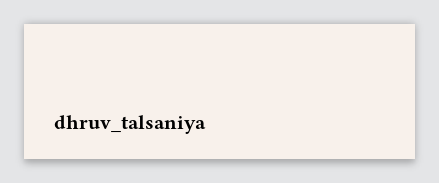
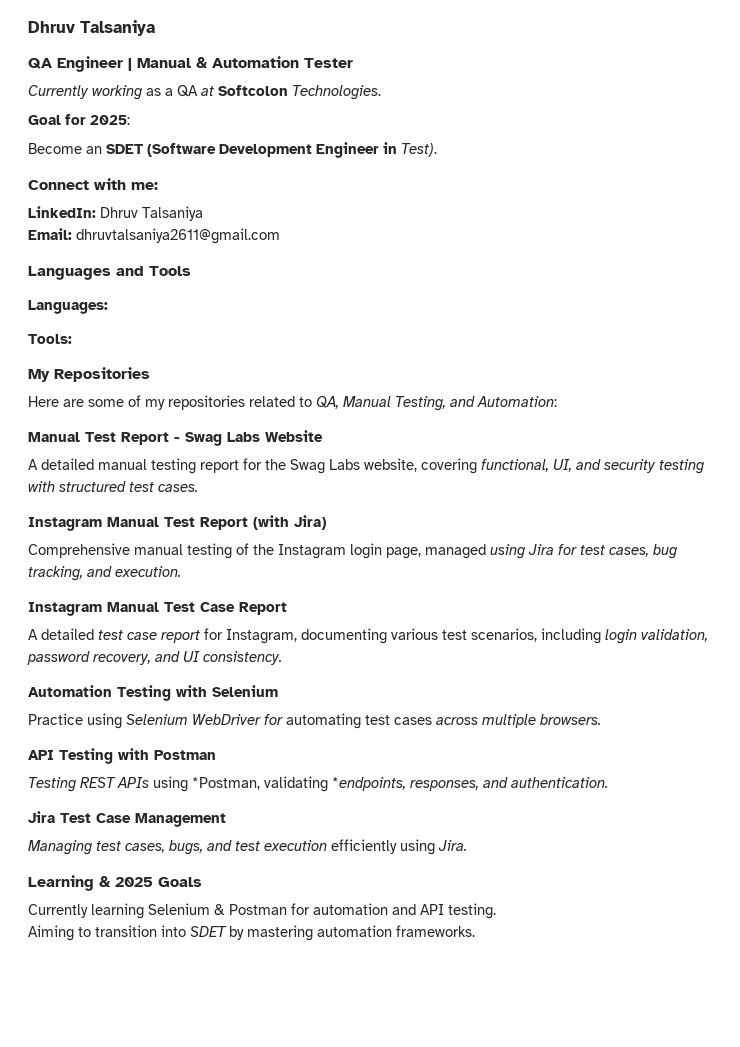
[54,115,206,134] dhruv_talsaniya -> [28,20,155,36] [28,56,353,72] [28,85,381,100] [28,114,130,125] [28,142,437,158] [28,178,158,190] [28,206,203,221] [28,228,280,244] [28,266,191,280] [28,300,108,314] [28,334,72,344] [28,367,150,382] [28,395,557,411] [28,430,323,446] [28,458,704,474] [28,481,198,492] [28,515,326,531] [28,543,677,559] [28,566,181,581] [28,602,287,616] [28,628,708,644] [27,651,282,665] [28,685,278,701] [28,713,601,729] [28,748,216,764] [28,776,608,792] [28,811,226,827] [28,839,467,855] [28,875,202,891] [28,903,496,919] [28,925,475,941] Dhruv Talsaniya // QA Engineer | Manual & Automation Tester // Currently working as a QA at Softcolon Technologies. // Goal for 2025: // Become an SDET (Software Development Engineer in Test). // Connect with me: // LinkedIn: Dhruv Talsaniya // Email: dhruvtalsaniya2611@gmail.com // Languages and Tools // Languages: // Tools: // My Repositories // Here are some of my repositories related to QA, Manual Testing, and Automation: // Manual Test Report - Swag Labs Website // A detailed manual testing report for the Swag Labs website, covering functional, UI, and security testing with structured test cases. // Instagram Manual Test Report (with Jira) // Comprehensive manual testing of the Instagram login page, managed using Jira for test cases, bug tracking, and execution. // Instagram Manual Test Case Report // A detailed test case report for Instagram, documenting various test scenarios, including login validation, password recovery, and UI consistency. // Automation Testing with Selenium // Practice using Selenium WebDriver for automating test cases across multiple browsers. // API Testing with Postman // Testing REST APIs using *Postman, validating *endpoints, responses, and authentication. // Jira Test Case Management // Managing test cases, bugs, and test execution efficiently using Jira. // Learning & 2025 Goals // Currently learning Selenium & Postman for automation and API testing. // Aiming to transition into SDET by mastering automation frameworks.

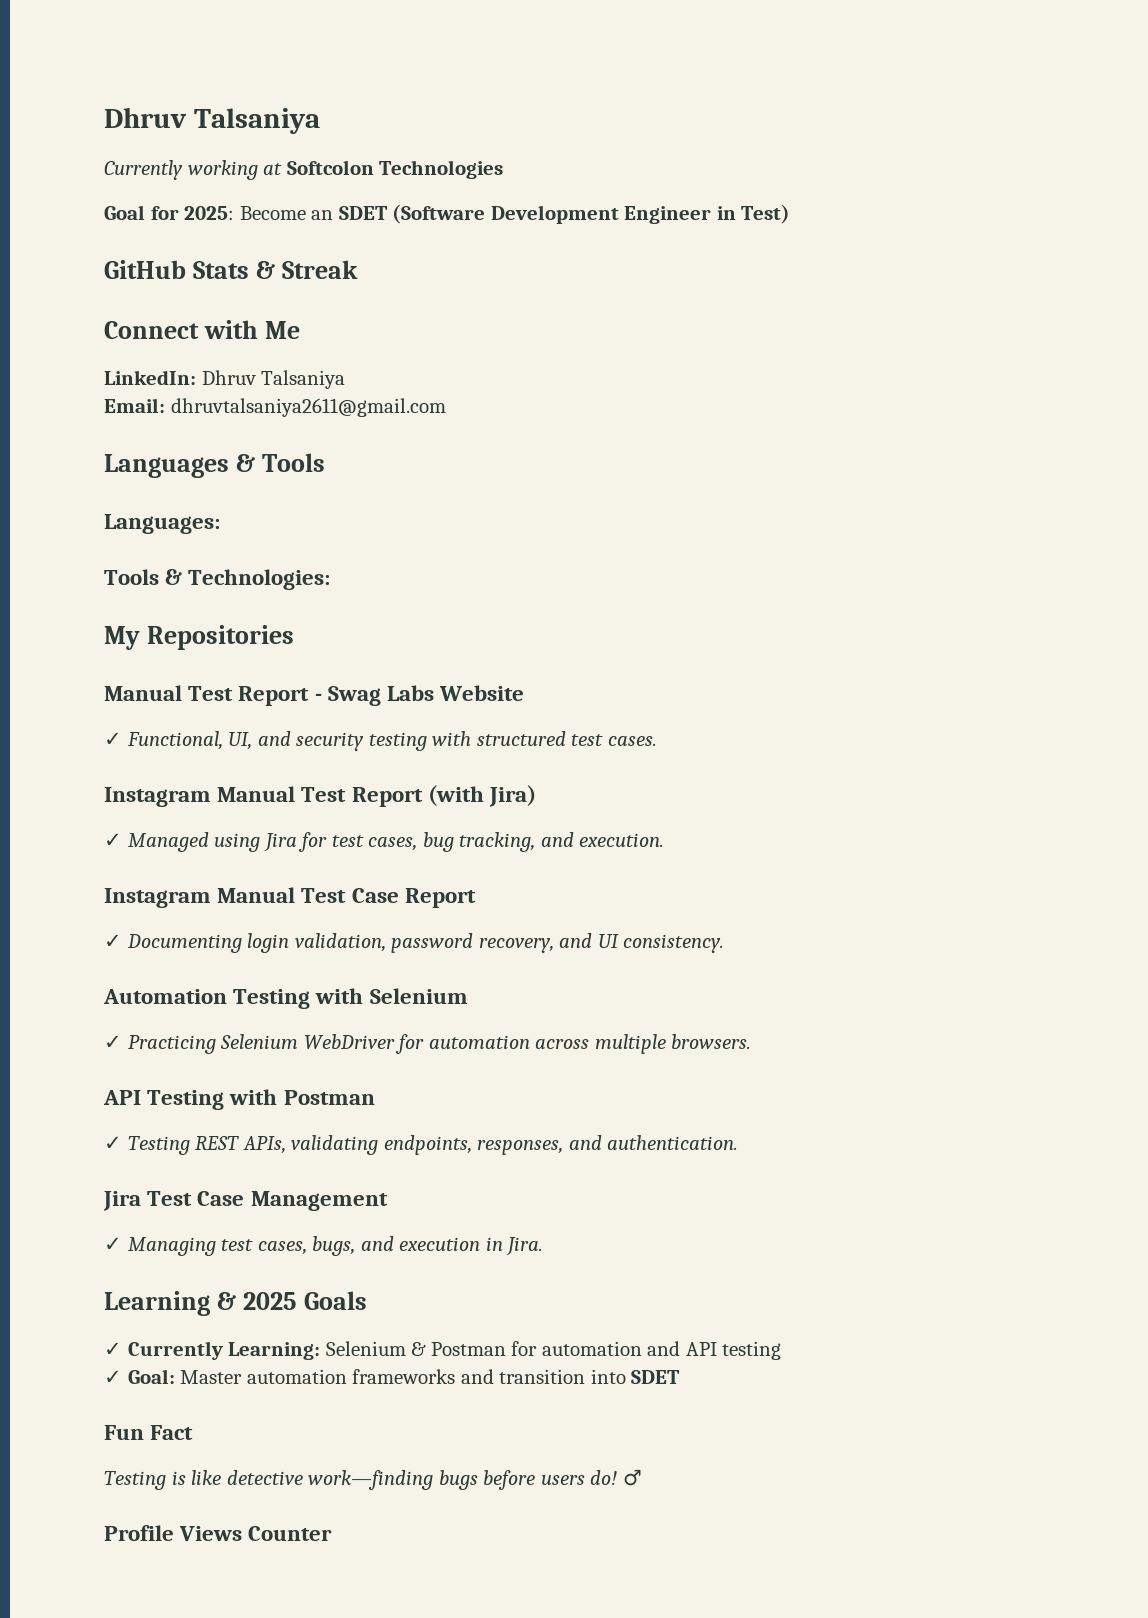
[28,20,155,36] [28,56,353,72] Dhruv Talsaniya // QA Engineer | Manual & Automation Tester -> [104,107,320,134] Dhruv Talsaniya
[146,85,198,97] as a QA -> (258, 170) none
[292,85,381,100] Technologies. -> [379,160,504,179] Technologies
(130, 120) // -> (235, 213) none
[401,143,437,157] Test). -> [741,204,791,224] [104,260,358,279] Test) // GitHub Stats & Streak
[131,182,158,190] me: -> [264,321,300,339] Me
[116,266,144,276] and -> [235,454,255,472] &
[28,334,72,344] Tools: -> [104,569,331,590] Tools & Technologies:
[28,395,557,411] // Here are some of my repositories related to QA, Manual Testing, and Automation: -> (294, 637) none
[28,458,549,474] A detailed manual testing report for the Swag Labs website, covering functional, -> [104,731,223,750] ✓ Functional,
[28,543,486,559] Comprehensive manual testing of the Instagram login page, managed -> [104,832,209,852] ✓ Managed
[28,628,601,644] A detailed test case report for Instagram, documenting various test scenarios, including -> [104,934,242,953] ✓ Documenting
[28,713,122,729] Practice using -> [104,1035,216,1054] ✓ Practicing
[286,713,432,729] automating test cases -> [428,1035,530,1049] automation
(216, 755) none -> [104,1136,122,1150] ✓
[117,776,406,792] APIs using *Postman, validating *endpoints, -> [242,1135,472,1155] APIs, validating endpoints,
(226, 820) none -> [104,1237,122,1251] ✓
[235,839,435,855] test execution efficiently using -> [399,1237,503,1251] execution in
[28,903,144,919] Currently learning -> [104,1341,321,1360] ✓ Currently Learning:
[448,903,496,919] [28,925,475,941] testing. // Aiming to transition into SDET by mastering automation frameworks. -> [722,1341,782,1360] [104,1369,681,1384] [104,1425,194,1440] [104,1469,642,1490] [104,1525,333,1541] testing // ✓ Goal: Master automation frameworks and transition into SDET // Fun Fact // Testing is like detective work—finding bugs before users do! ♂ // Profile Views Counter

